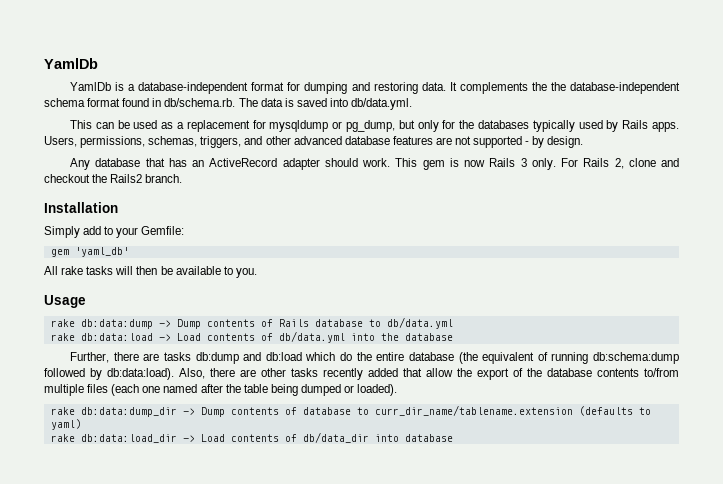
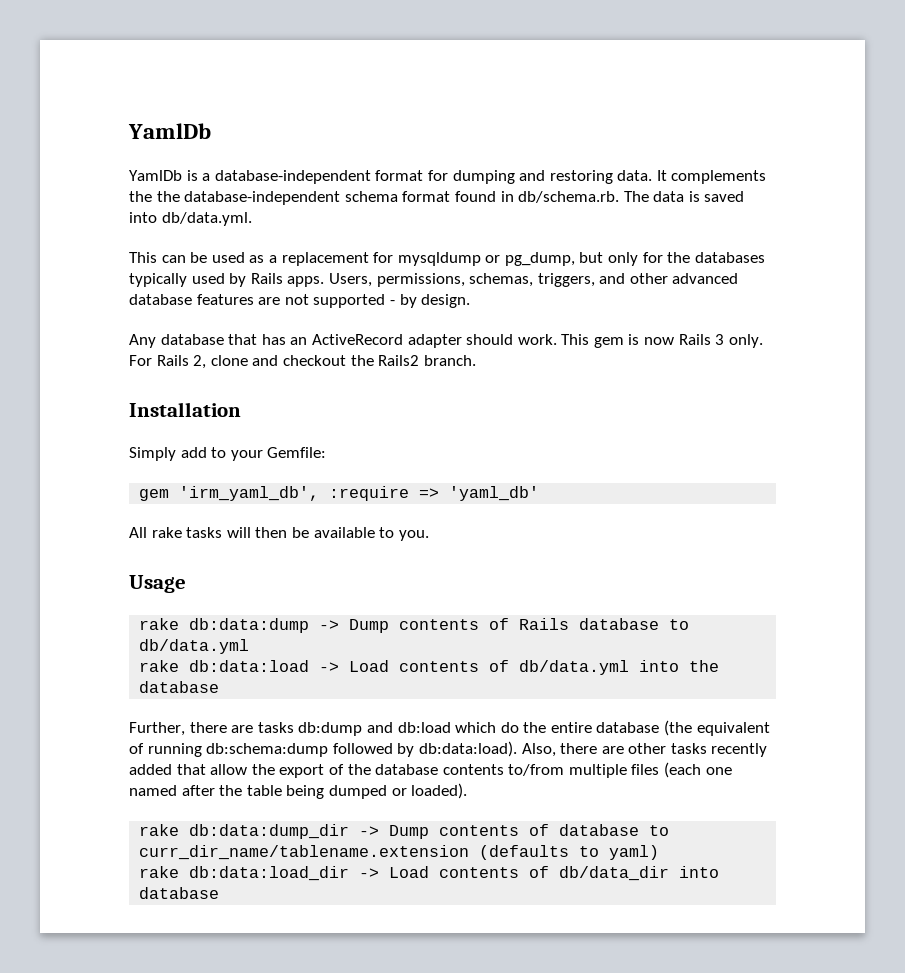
(69, 253) none -> [179,486,440,501] 'irm_yaml_db', :require =>

